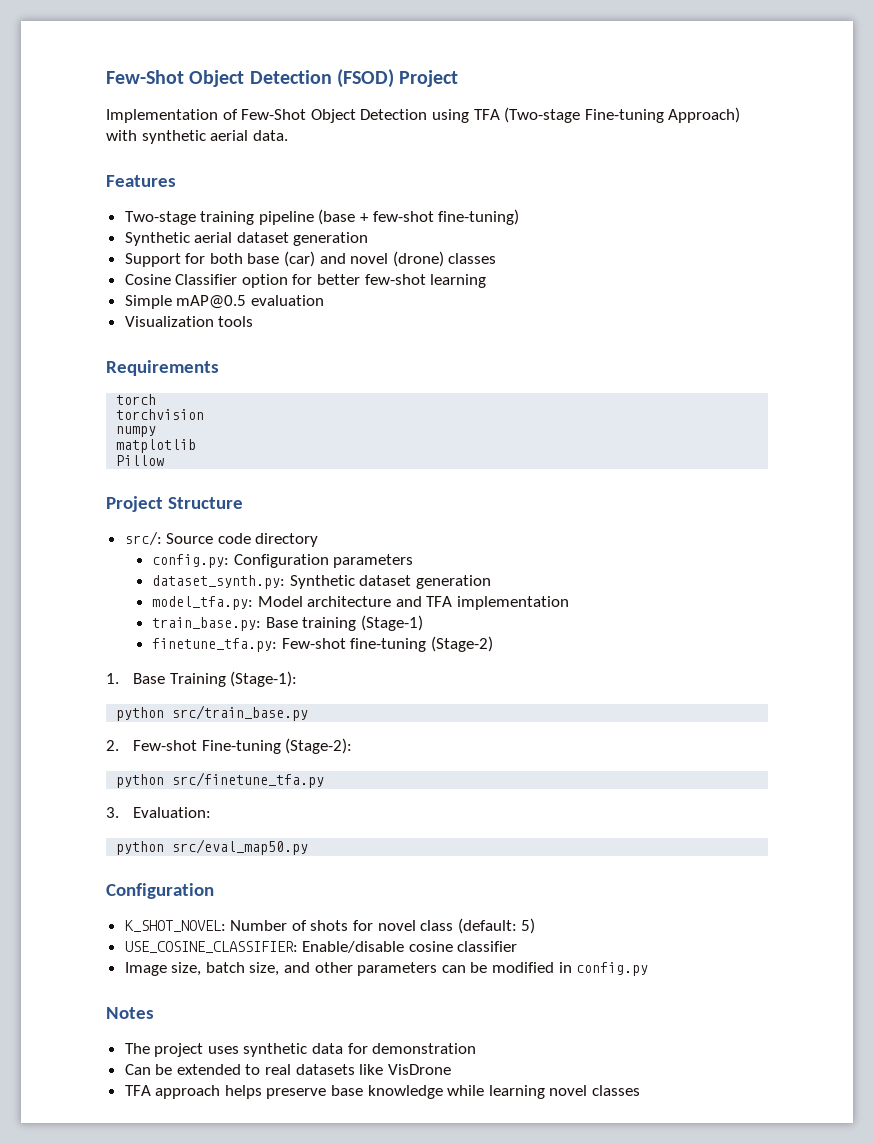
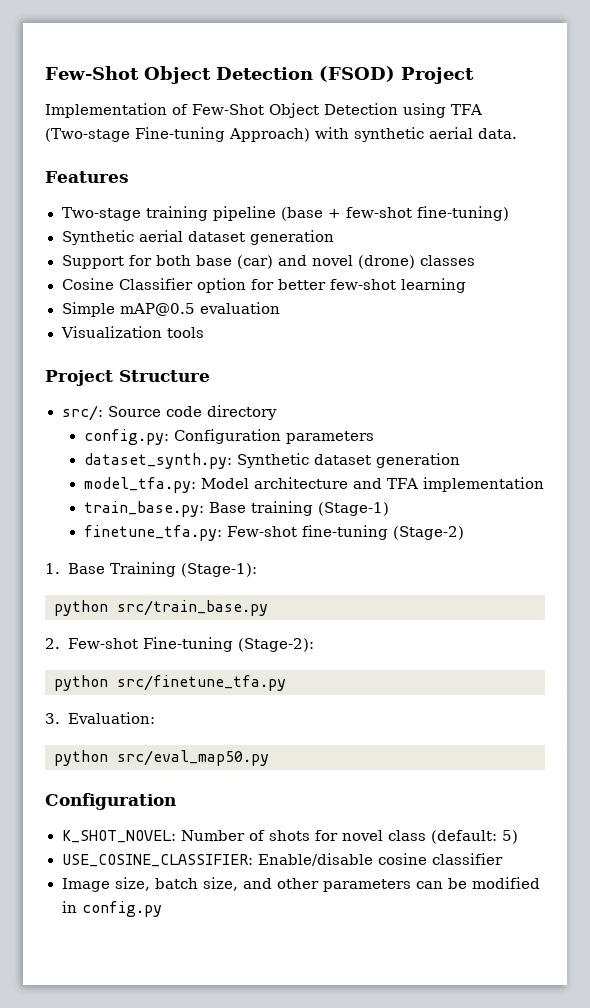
[106,360,219,376] [116,394,157,405] [116,409,205,420] [116,426,157,437] [116,439,197,453] [116,455,165,466] // Requirements // torch // torchvision // numpy // matplotlib // Pillow -> (204, 332) none
[106,1007,154,1019] [124,1043,477,1057] [124,1064,451,1075] [124,1085,641,1099] // Notes // The project uses synthetic data for demonstration // Can be extended to real datasets like VisDrone // TFA approach helps preserve base knowledge while learning novel classes -> (162, 909) none

